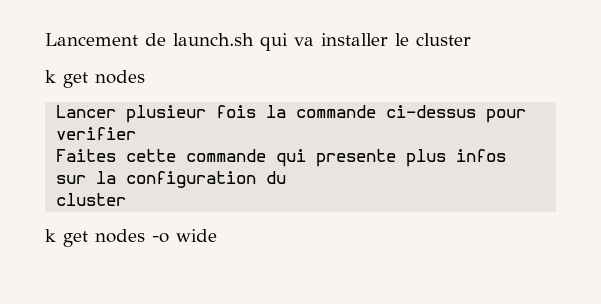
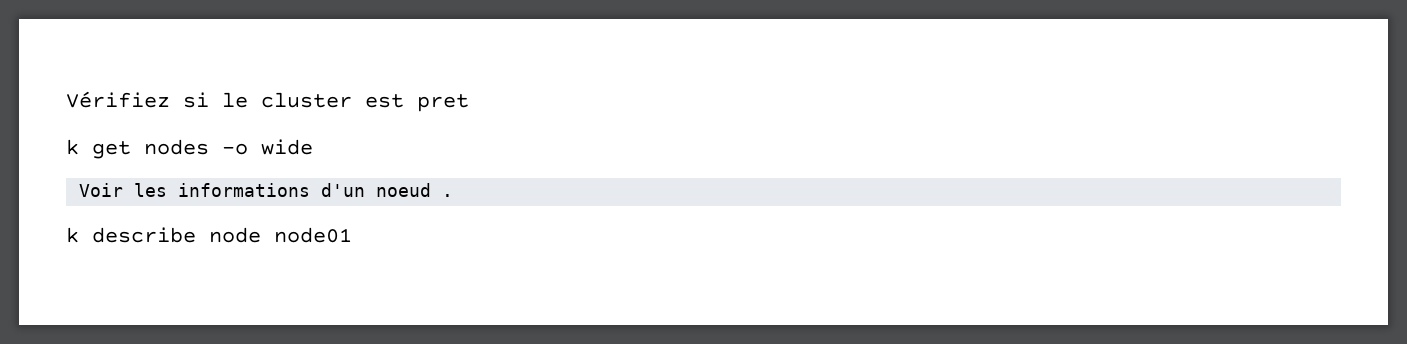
[45,33,471,51] [45,70,145,88] [56,105,527,123] [56,127,137,140] [56,149,507,167] [56,171,287,188] [56,193,127,206] Lancement de launch.sh qui va installer le cluster // k get nodes // Lancer plusieur fois la commande ci-dessus pour verifier // Faites cette commande qui presente plus infos sur la configuration du // cluster -> [66,91,469,112] Vérifiez si le cluster est pret
(217, 235) none -> [79,183,454,197] [66,227,352,243] // Voir les informations d'un noeud . // k describe node node01

